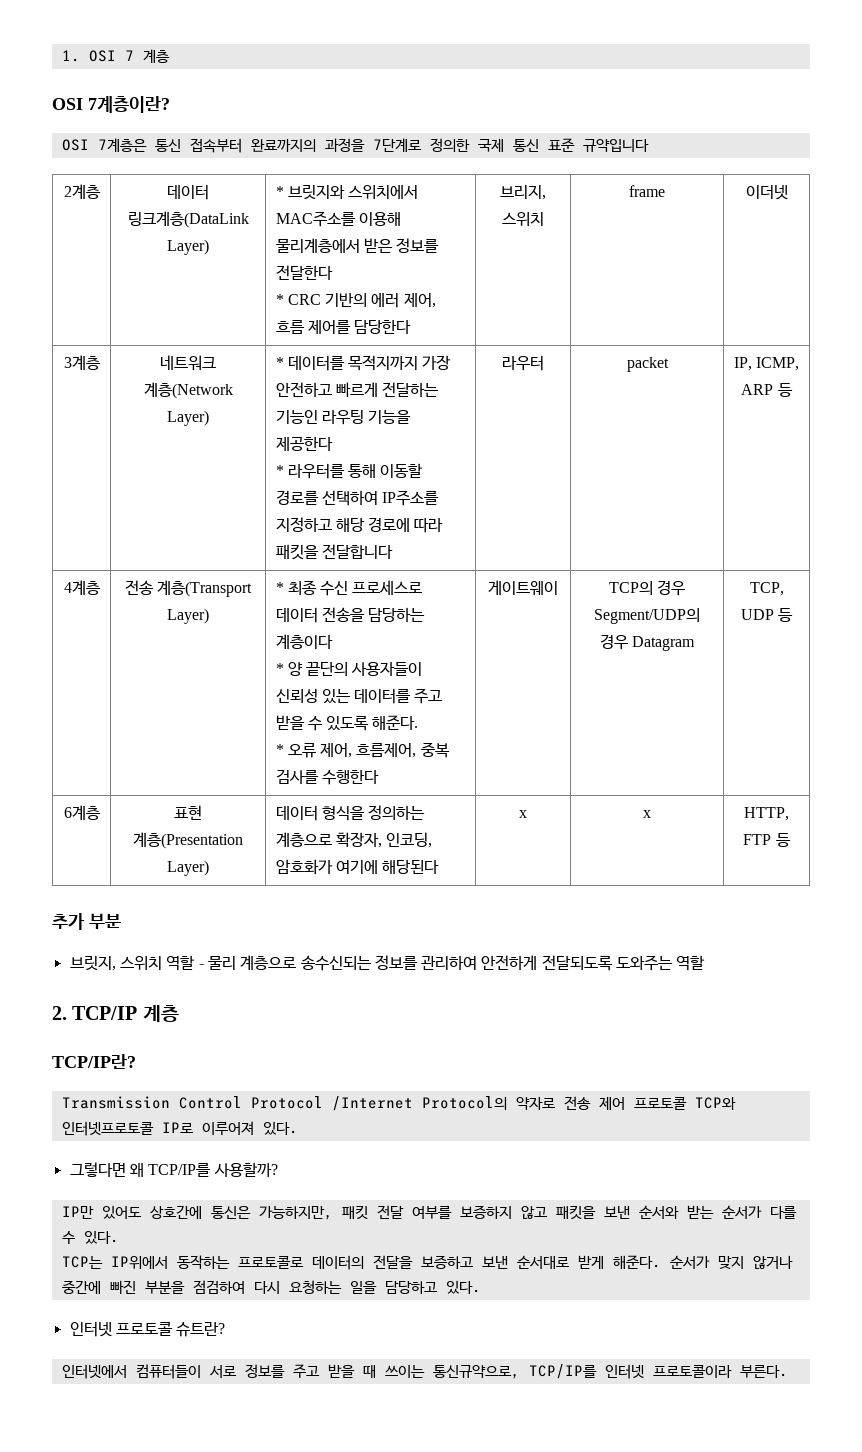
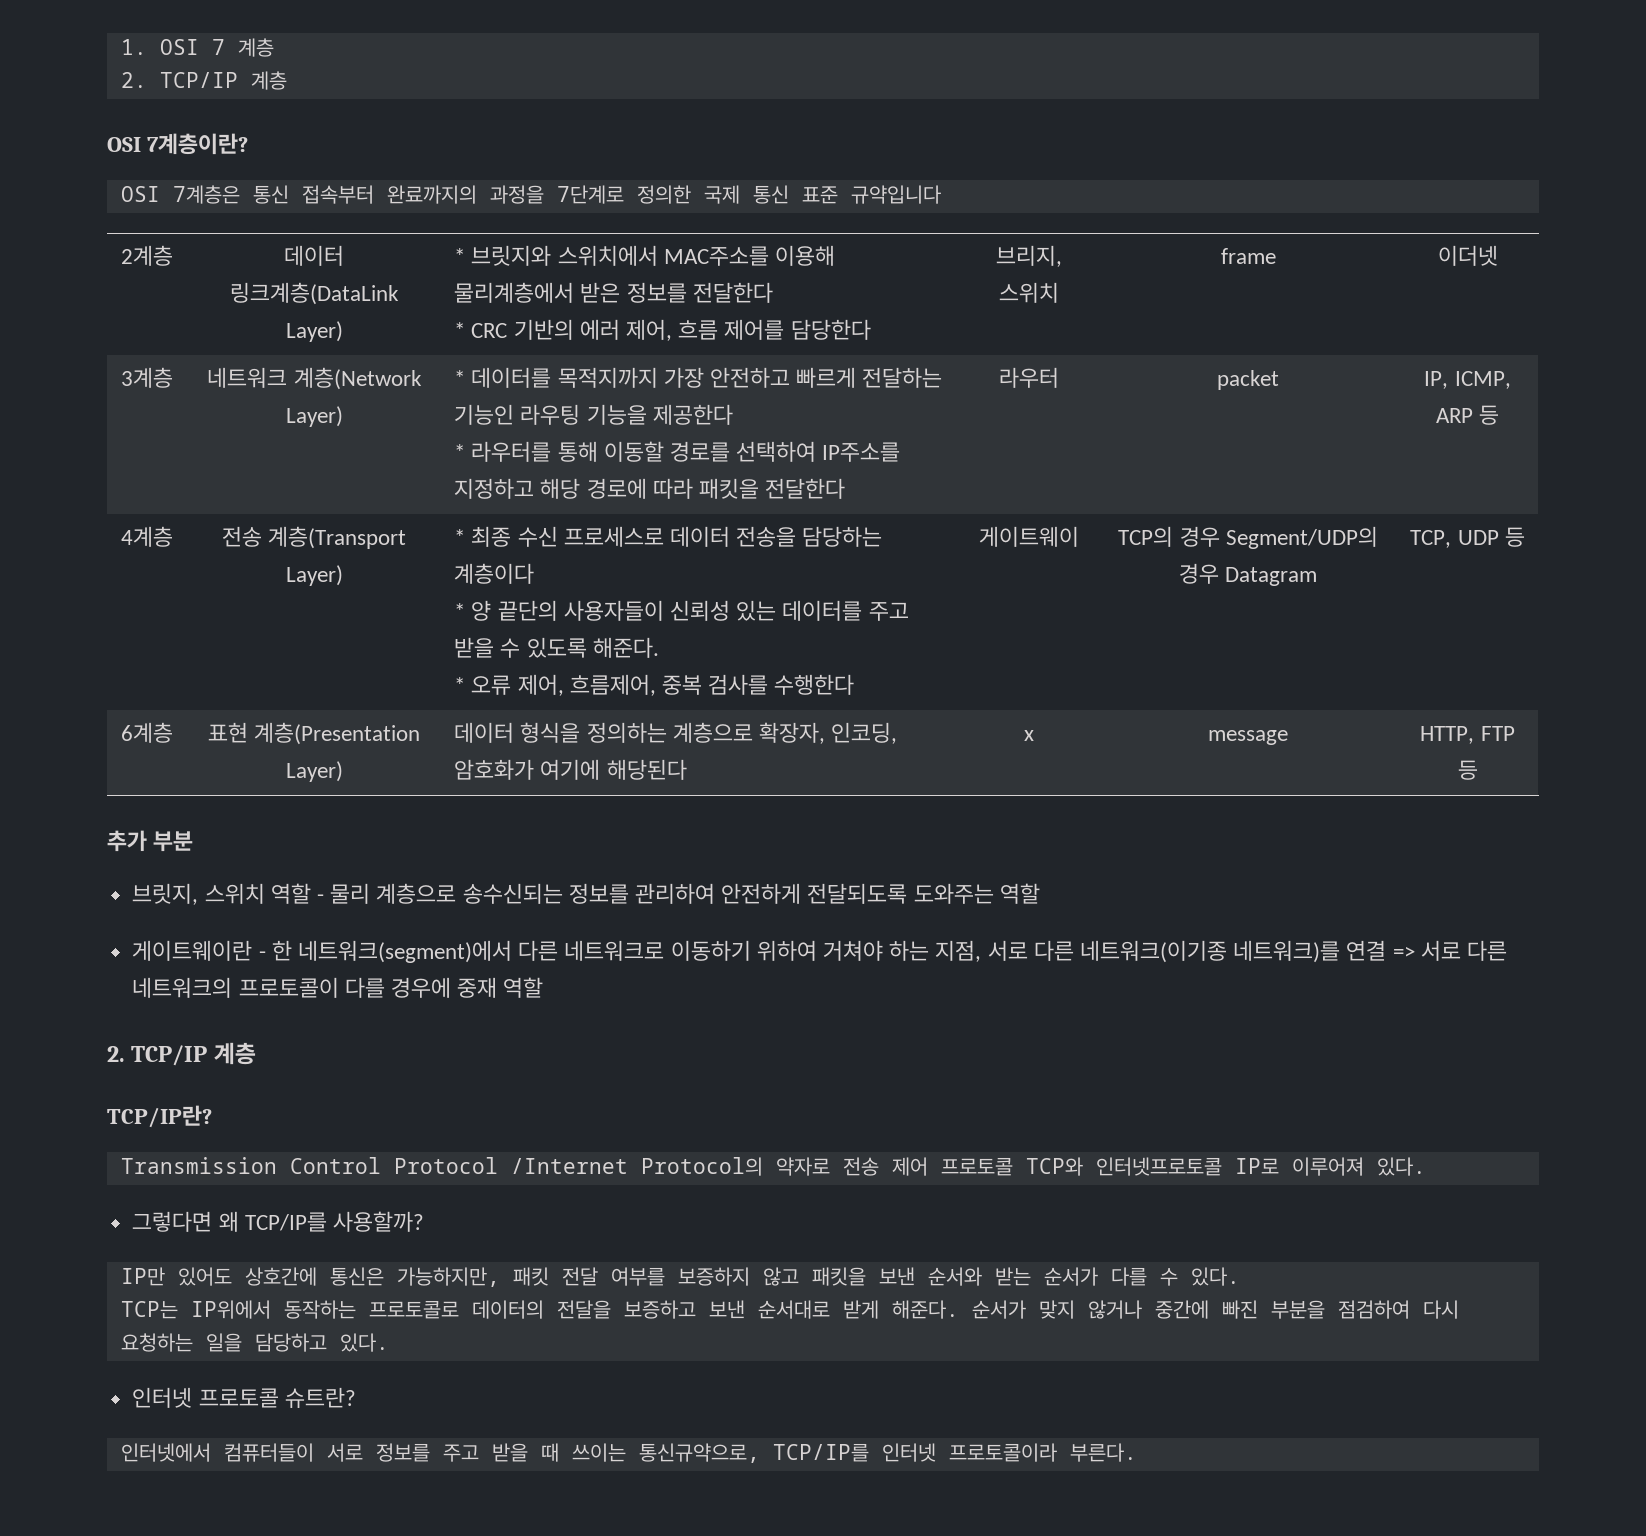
(170, 56) none -> [120,71,287,90] // 2. TCP/IP 계층
[321,544,393,559] 전달합니다 -> [765,478,846,499] 전달한다
[643,810,651,818] x -> [1208,730,1289,745] message
(706, 963) none -> [132,940,1508,963] [132,977,544,998] // 게이트웨이란 - 한 네트워크(segment)에서 다른 네트워크로 이동하기 위하여 거쳐야 하는 지점, 서로 다른 네트워크(이기종 네트워크)를 연결 => 서로 다른 네트워크의 프로토콜이 다를 경우에 중재 역할

